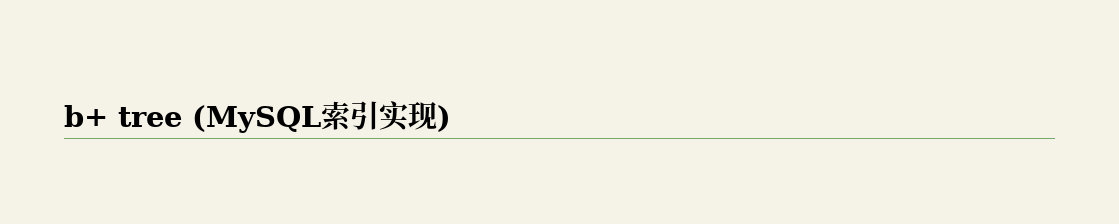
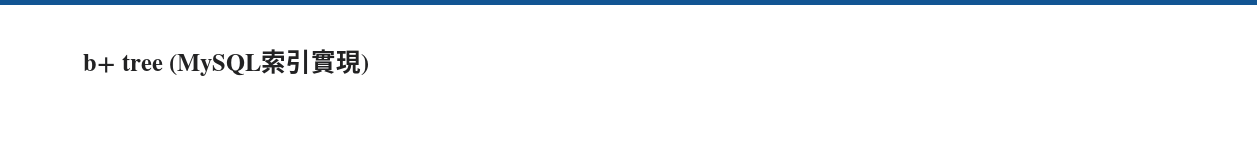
[379,101,437,132] 实现 -> [311,49,362,74] 實現

